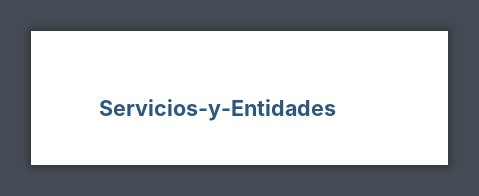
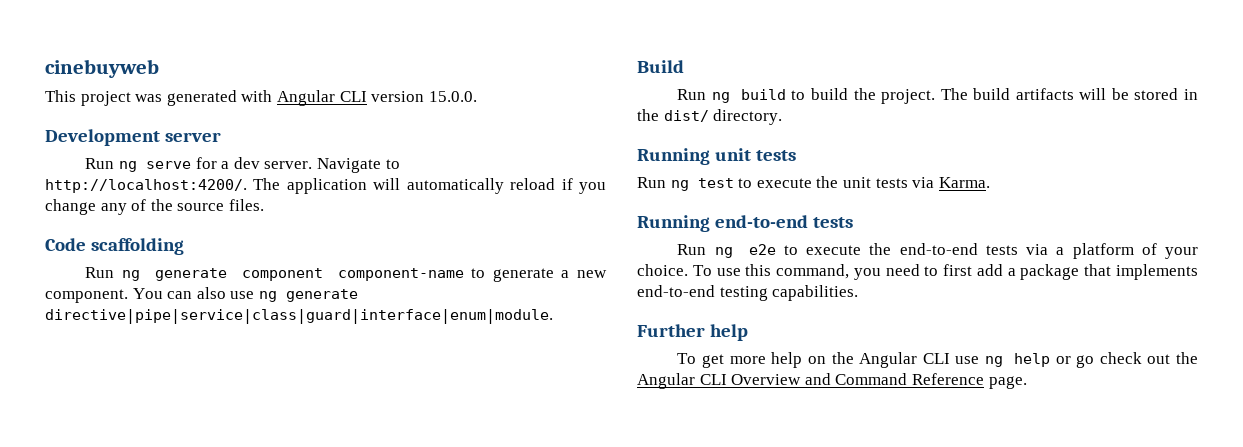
[99,99,336,121] Servicios-y-Entidades -> [45,59,159,78] [45,90,477,106] [45,129,222,146] [85,157,400,173] [45,178,606,194] [45,199,264,215] [45,238,185,255] [85,267,607,282] [45,287,358,303] [45,309,553,324] [637,60,684,73] [677,88,1198,104] [637,109,783,125] [637,148,797,165] [637,176,990,191] [637,215,854,232] [677,243,1198,259] [637,264,1198,280] [637,285,859,301] [637,324,749,341] [677,352,1198,368] [637,373,1027,389] cinebuyweb // This project was generated with Angular CLI version 15.0.0. // Development server // Run ng serve for a dev server. Navigate to http://localhost:4200/. The application will automatically reload if you change any of the source files. // Code scaffolding // Run ng generate component component-name to generate a new component. You can also use ng generate directive|pipe|service|class|guard|interface|enum|module. // Build // Run ng build to build the project. The build artifacts will be stored in the dist/ directory. // Running unit tests // Run ng test to execute the unit tests via Karma. // Running end-to-end tests // Run ng e2e to execute the end-to-end tests via a platform of your choice. To use this command, you need to first add a package that implements end-to-end testing capabilities. // Further help // To get more help on the Angular CLI use ng help or go check out the Angular CLI Overview and Command Reference page.

